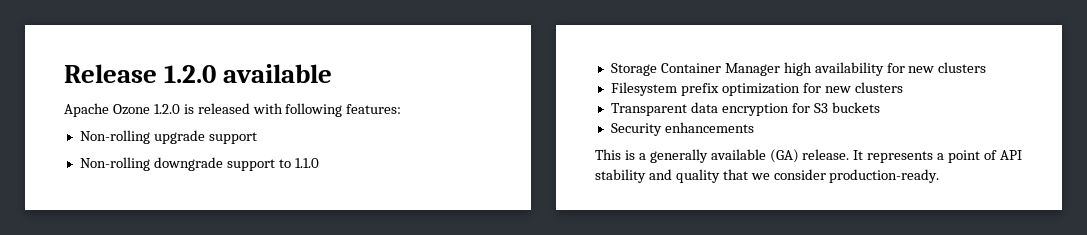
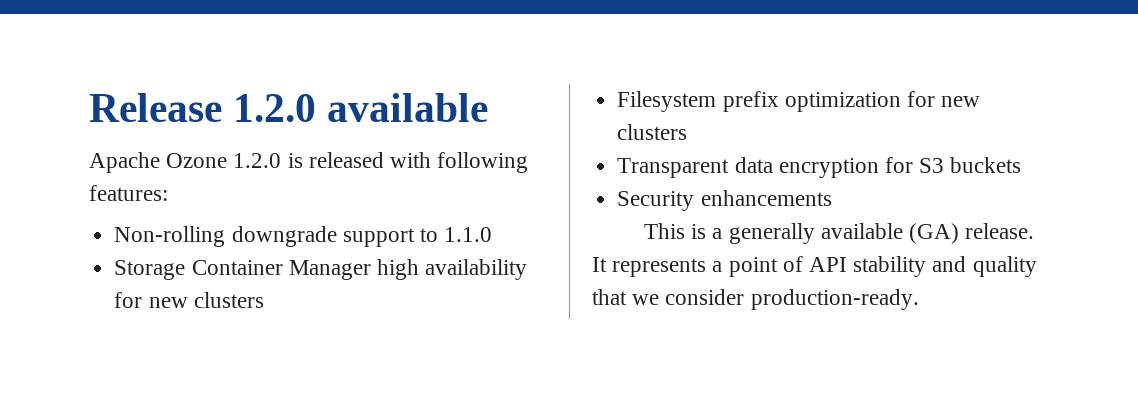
[79,130,257,144] // Non-rolling upgrade support -> (168, 193) none

